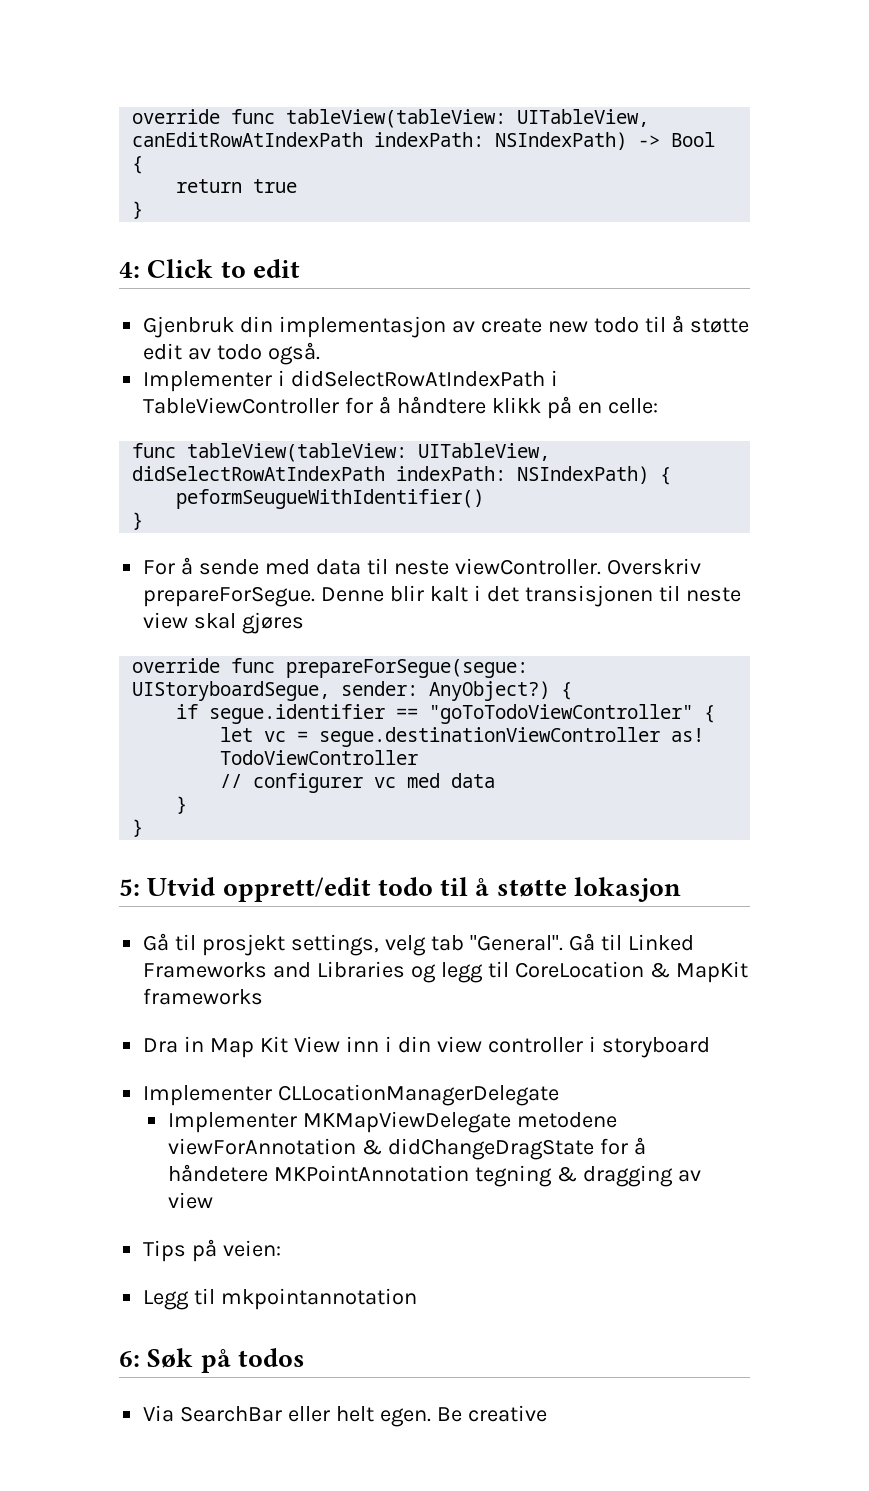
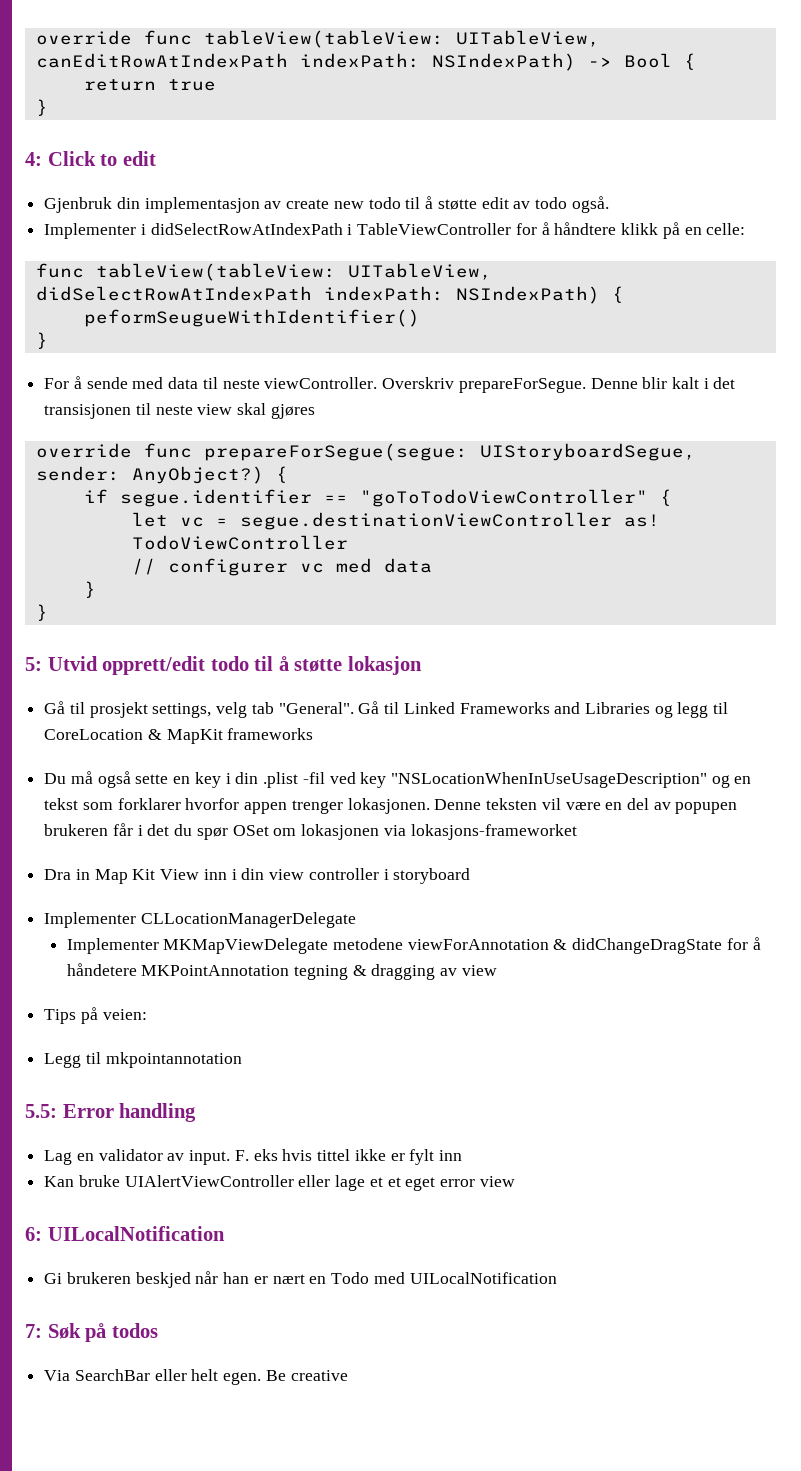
(264, 996) none -> [44,771,752,788] [44,798,738,814] [44,823,577,840] // Du må også sette en key i din .plist -fil ved key "NSLocationWhenInUseUsageDescription" og en tekst som forklarer hvorfor appen trenger lokasjonen. Denne teksten vil være en del av popupen brukeren får i det du spør OSet om lokasjonen via lokasjons-frameworket
[119,1351,140,1367] 6: -> [25,1103,197,1122] [44,1149,462,1165] [44,1175,515,1191] [25,1226,225,1241] [44,1271,557,1288] [25,1324,42,1338] 5.5: Error handling // Lag en validator av input. F. eks hvis tittel ikke er fylt inn // Kan bruke UIAlertViewController eller lage et et eget error view // 6: UILocalNotification // Gi brukeren beskjed når han er nært en Todo med UILocalNotification // 7:

